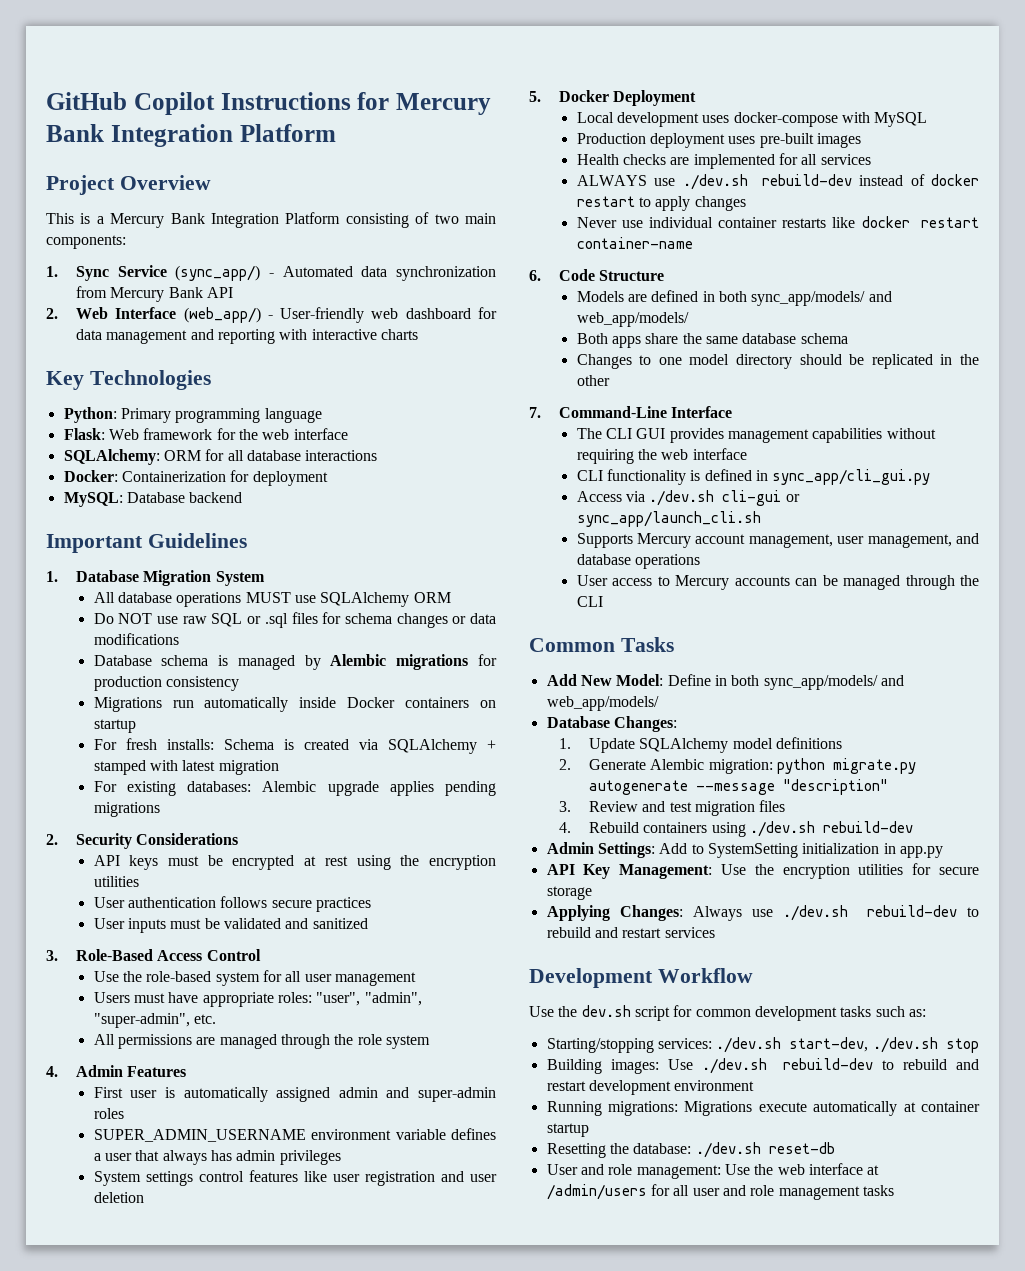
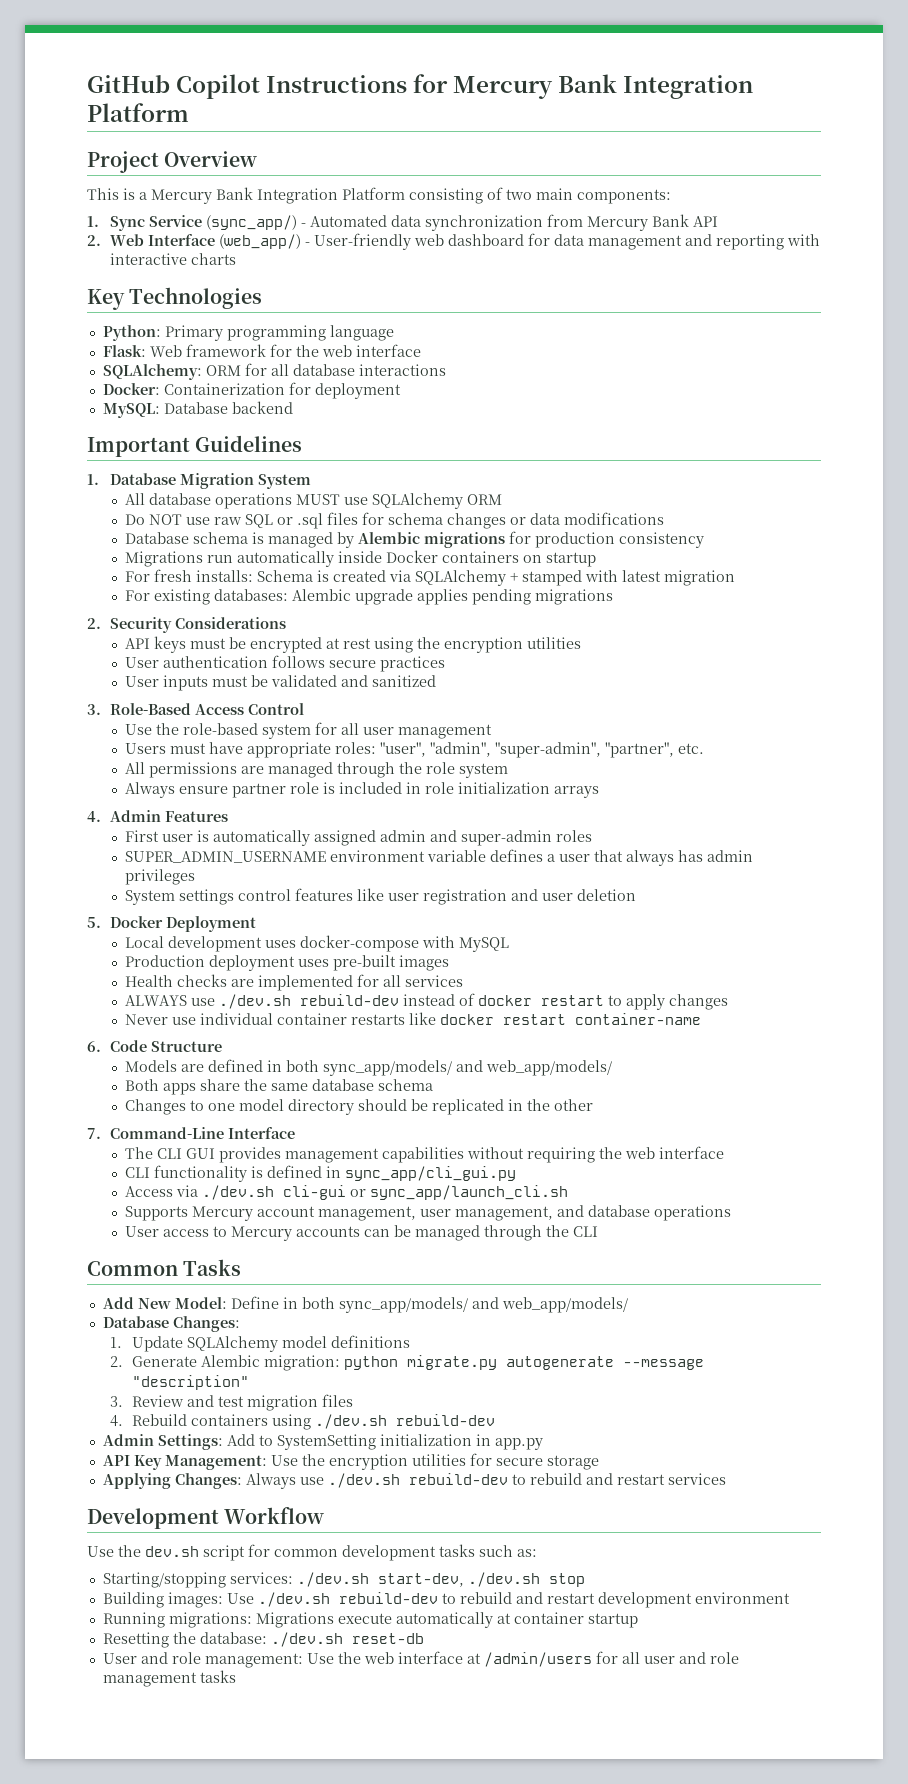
(190, 1020) none -> [605,742,675,758] "partner",
(430, 1042) none -> [125,782,600,798] // Always ensure partner role is included in role initialization arrays

